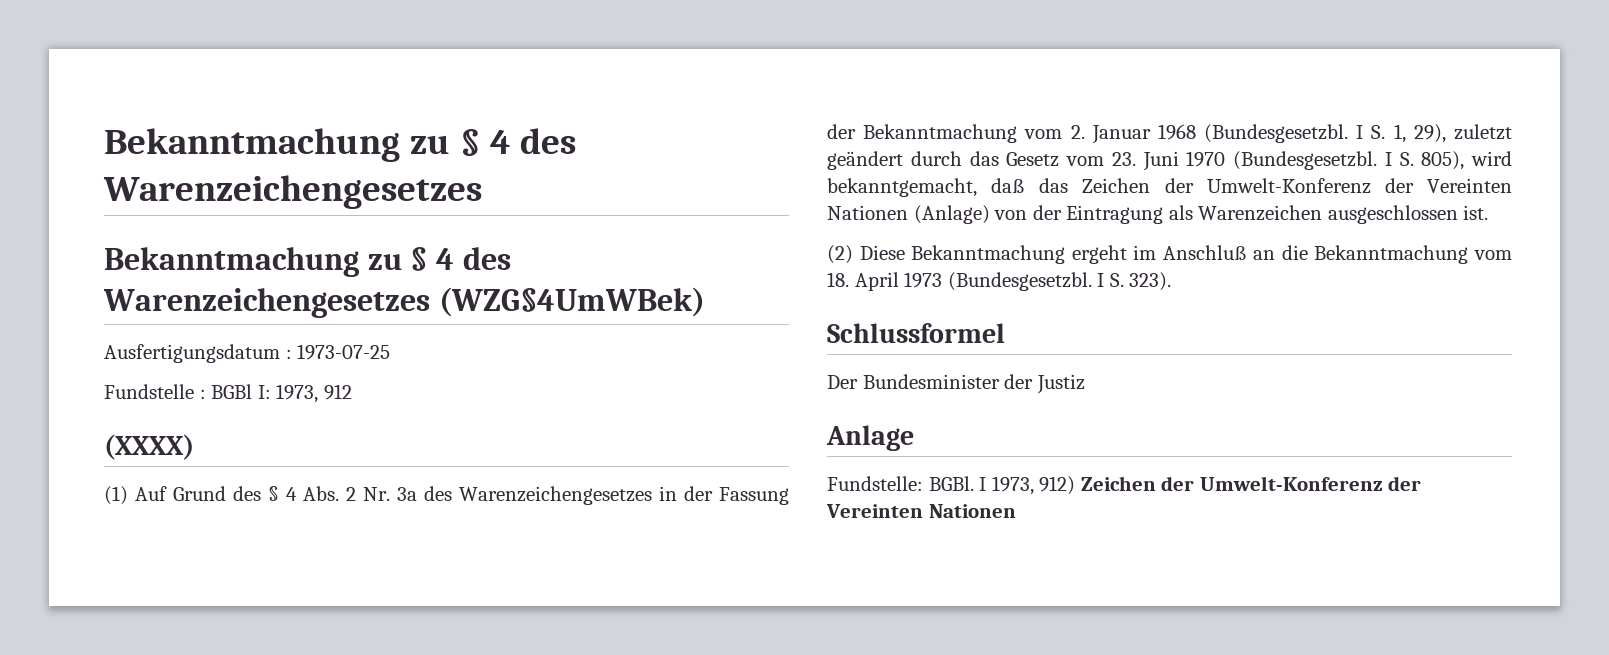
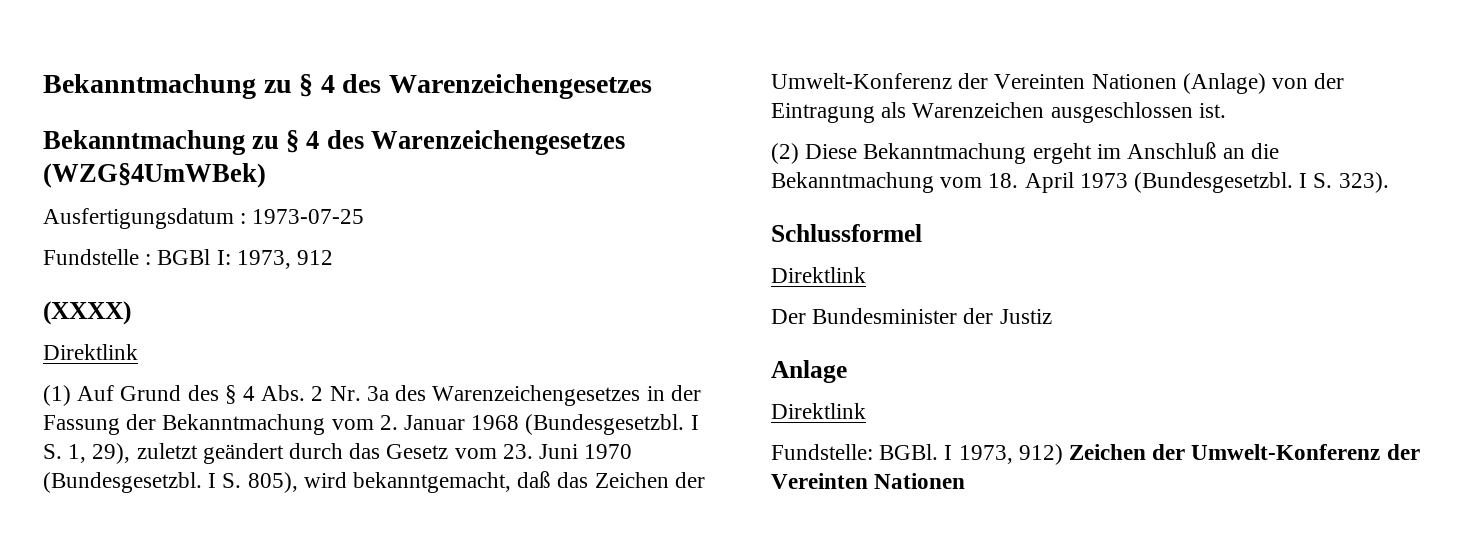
(194, 447) none -> [43,344,138,360] // Direktlink
(1005, 333) none -> [771,267,866,283] // Direktlink
(914, 438) none -> [771,403,866,419] // Direktlink

